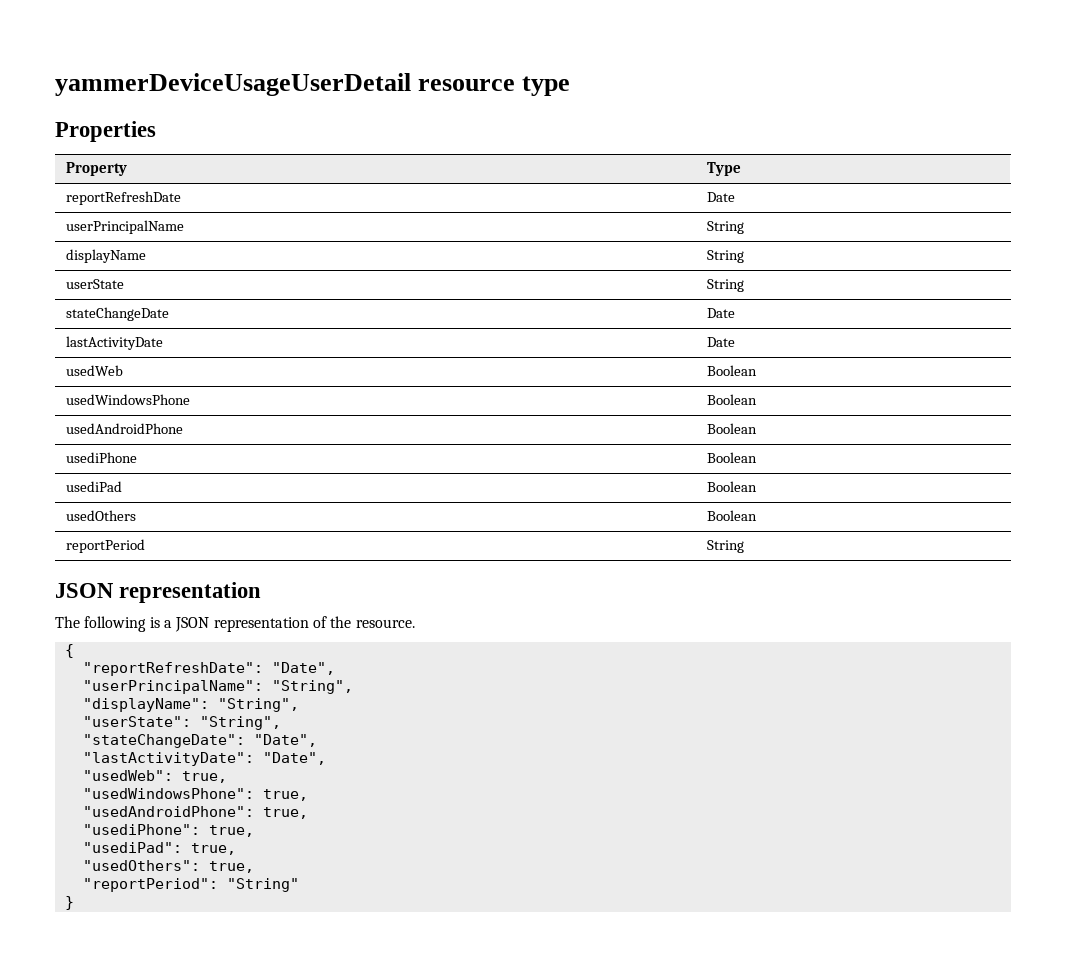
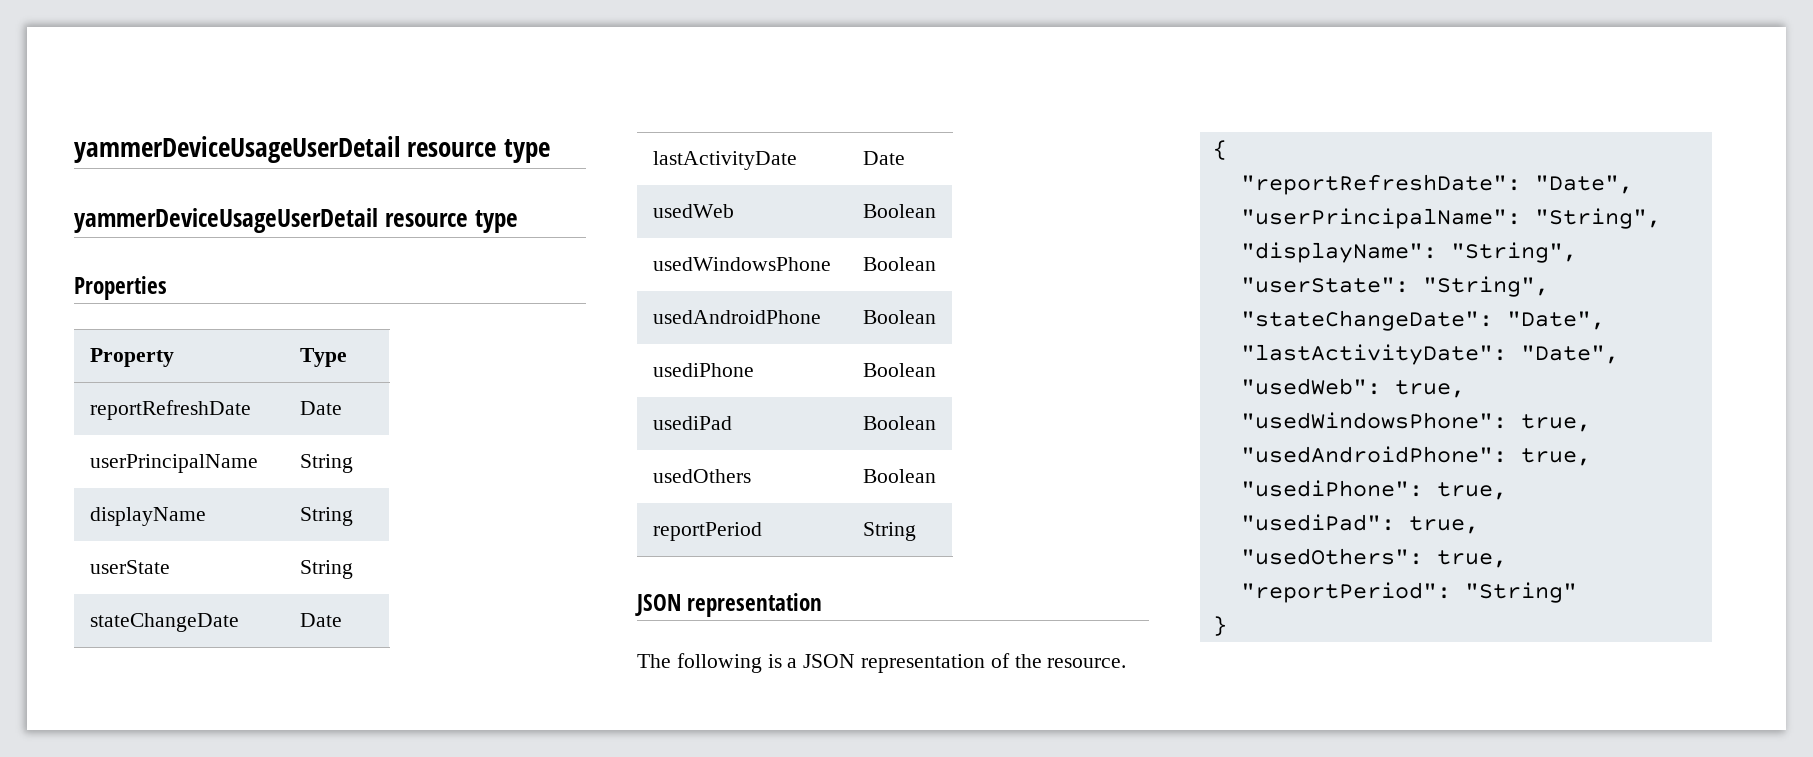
[55,73,571,96] yammerDeviceUsageUserDetail resource type -> [74,136,550,163] [74,208,518,233] yammerDeviceUsageUserDetail resource type // yammerDeviceUsageUserDetail resource type

